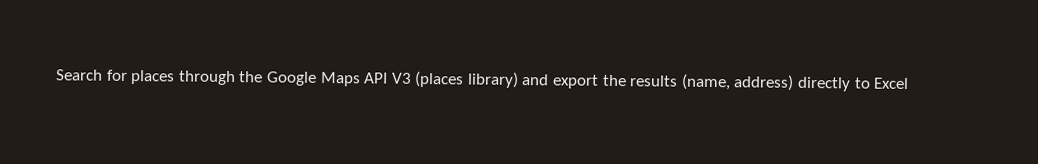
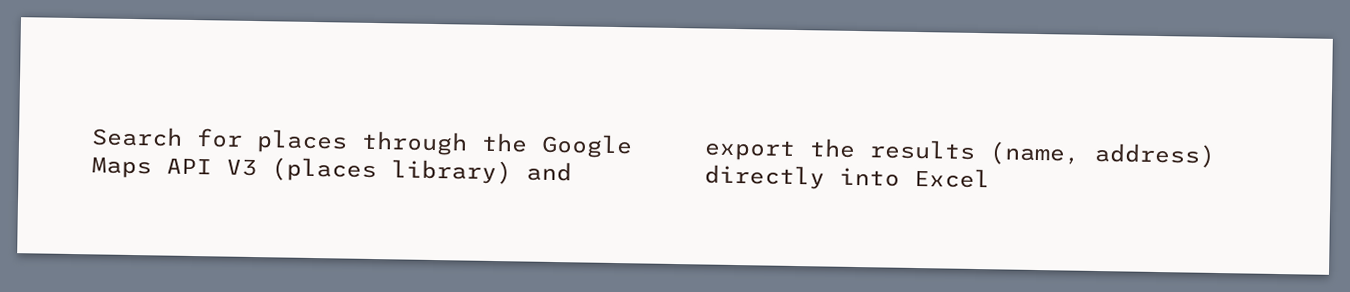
[853,77,871,89] to -> [839,167,900,187] into

